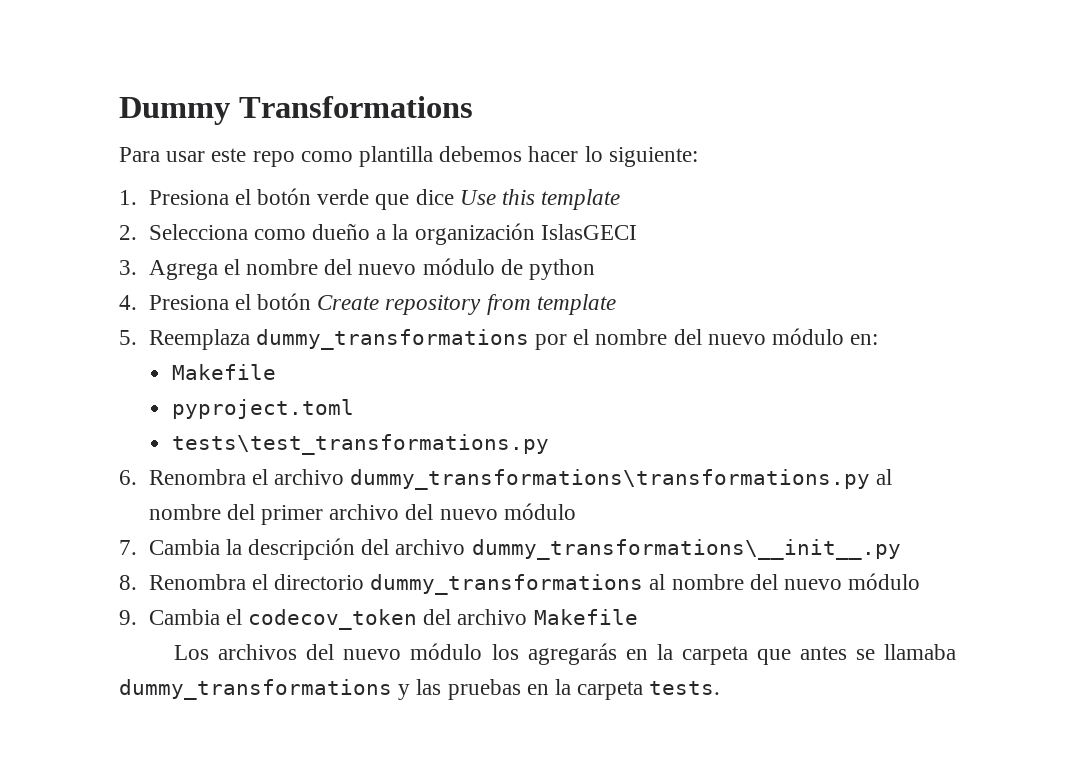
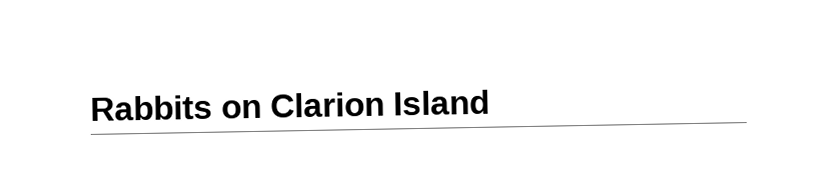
[119,96,473,125] [119,146,698,167] [119,188,621,210] [119,223,637,245] [119,258,595,280] [119,293,616,315] [119,328,879,350] [171,364,276,380] [171,399,354,419] [171,434,549,455] [119,469,893,490] [148,503,576,525] [119,538,901,560] [119,573,921,595] [119,609,638,630] [174,643,957,665] [119,679,721,700] Dummy Transformations // Para usar este repo como plantilla debemos hacer lo siguiente: // 1. Presiona el botón verde que dice Use this template // 2. Selecciona como dueño a la organización IslasGECI // 3. Agrega el nombre del nuevo módulo de python // 4. Presiona el botón Create repository from template // 5. Reemplaza dummy_transformations por el nombre del nuevo módulo en: // Makefile // pyproject.toml // tests\test_transformations.py // 6. Renombra el archivo dummy_transformations\transformations.py al nombre del primer archivo del nuevo módulo // 7. Cambia la descripción del archivo dummy_transformations\__init__.py // 8. Renombra el directorio dummy_transformations al nombre del nuevo módulo // 9. Cambia el codecov_token del archivo Makefile // Los archivos del nuevo módulo los agregarás en la carpeta que antes se llamaba dummy_transformations y las pruebas en la carpeta tests. -> [90,89,491,121] Rabbits on Clarion Island

